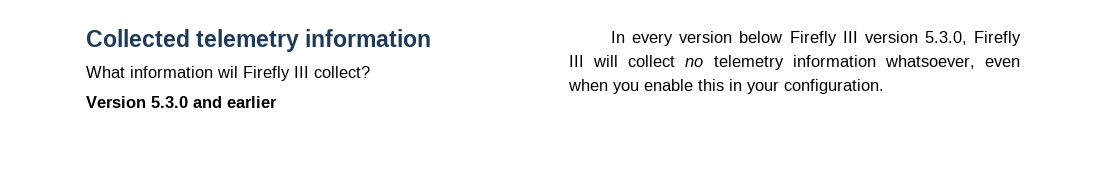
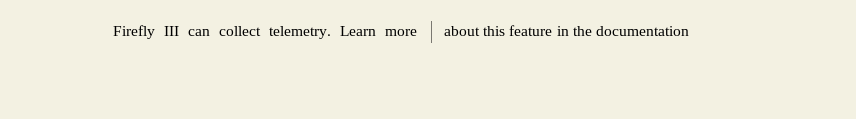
[86,29,432,52] [86,66,370,81] [86,96,277,108] [611,31,1021,46] [569,55,1020,70] [568,79,884,94] Collected telemetry information // What information wil Firefly III collect? // Version 5.3.0 and earlier // In every version below Firefly III version 5.3.0, Firefly III will collect no telemetry information whatsoever, even when you enable this in your configuration. -> [112,25,689,39] Firefly III can collect telemetry. Learn more about this feature in the documentation

